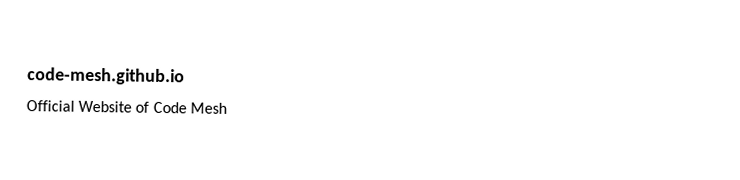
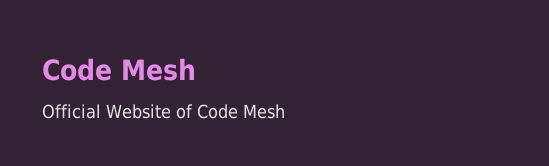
[27,67,185,86] code-mesh.github.io -> [42,58,196,81] Code Mesh

